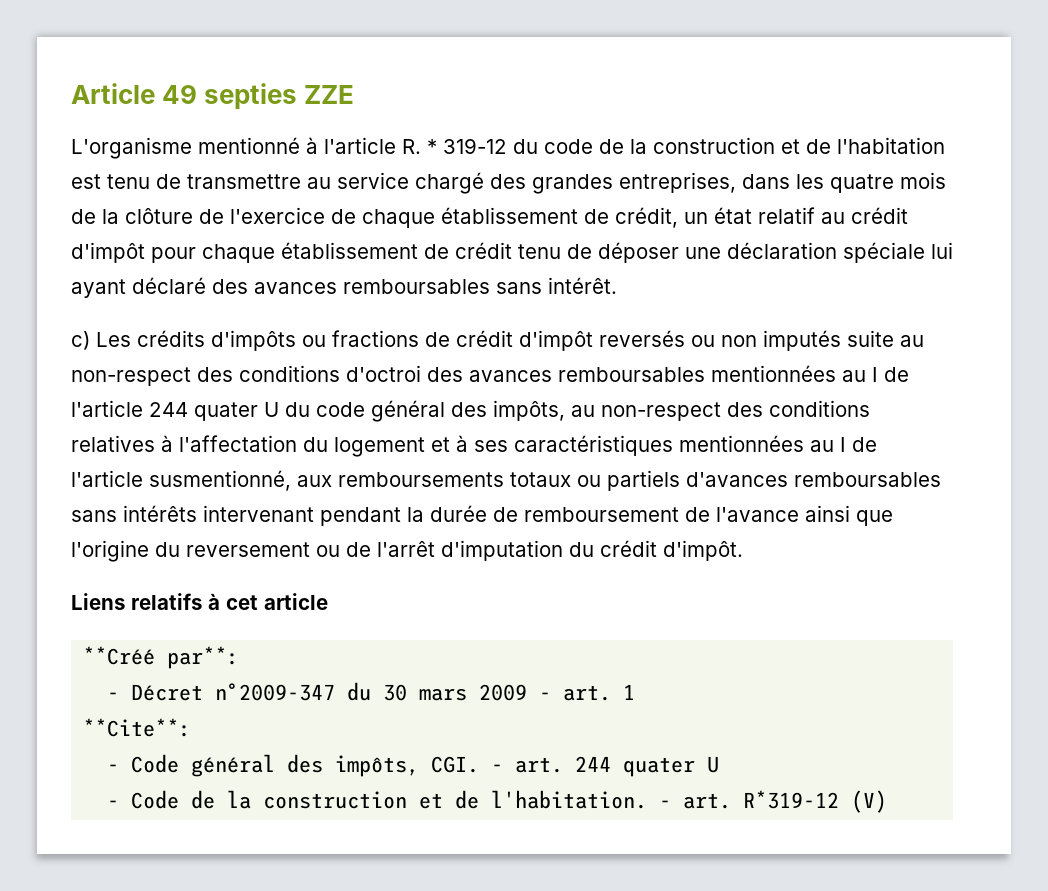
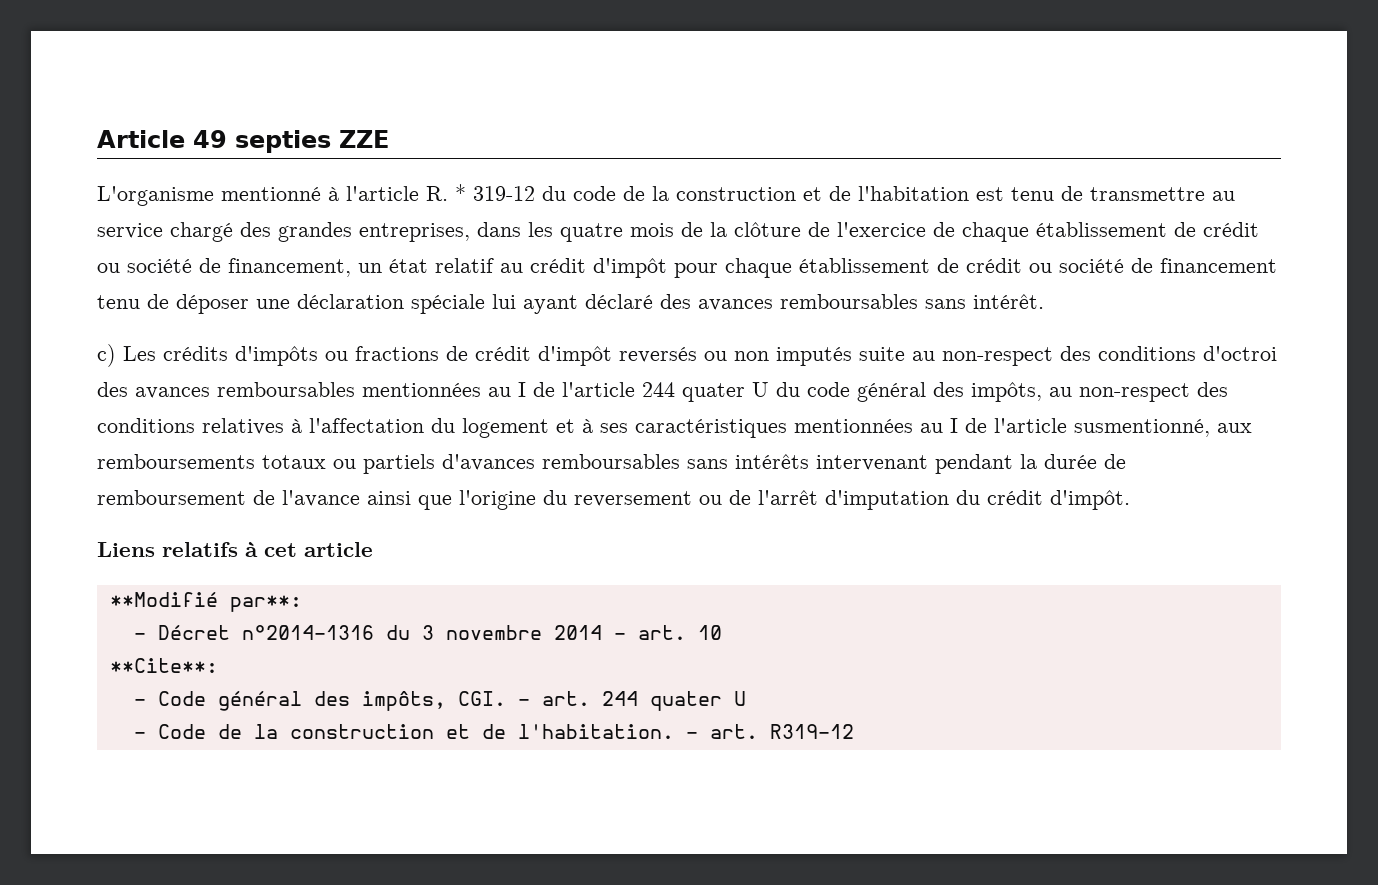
[615,207,678,228] crédit, -> [1203,222,1259,237] [97,258,351,277] crédit ou société de financement,
(512, 250) none -> [1029,258,1277,273] ou société de financement
[83,646,156,665] **Créé -> [109,592,218,607] **Modifié
[215,682,636,701] n°2009-347 du 30 mars 2009 - art. 1 -> [241,625,722,640] n°2014-1316 du 3 novembre 2014 - art. 10
[743,790,888,813] R*319-12 (V) -> [769,724,854,739] R319-12

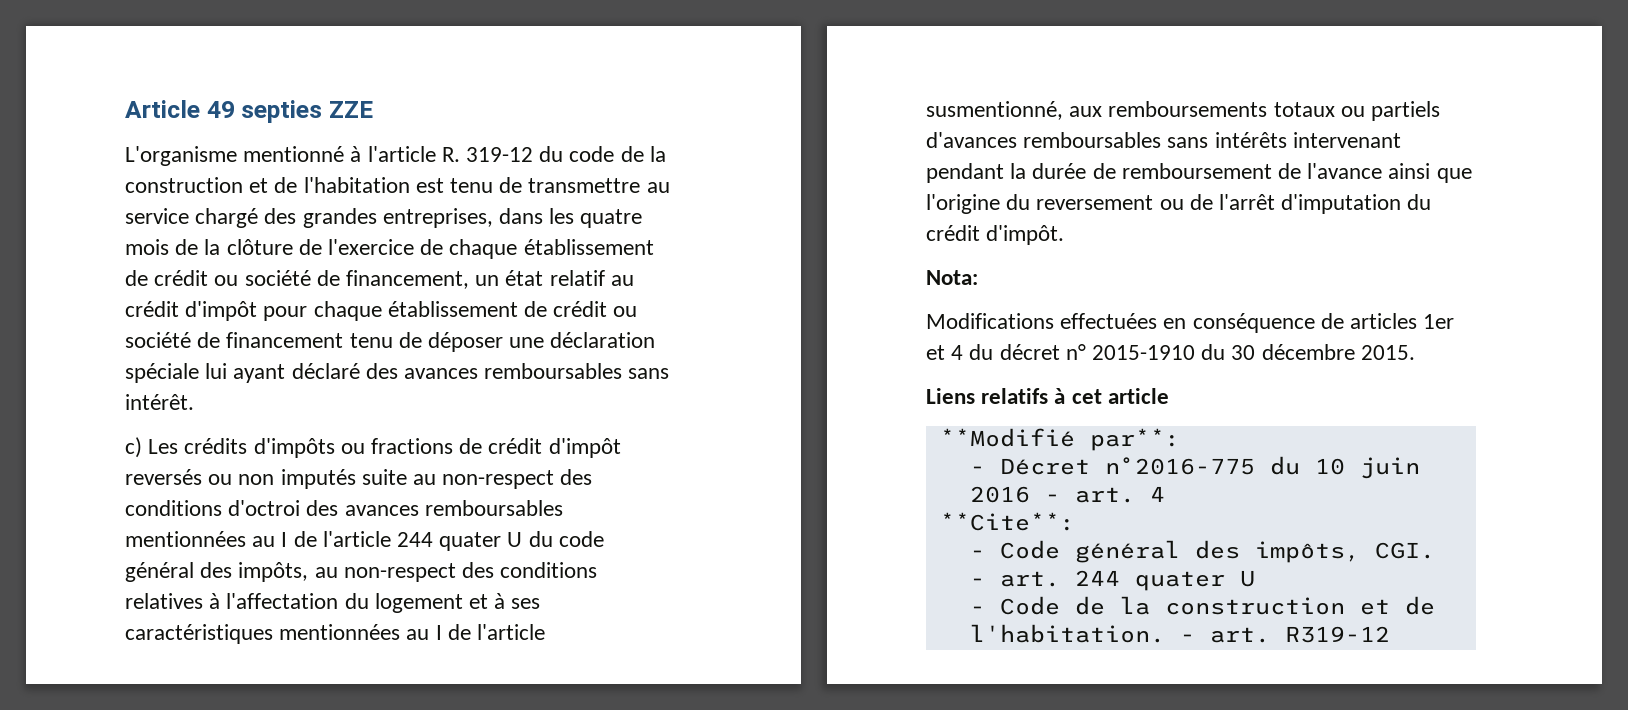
[455,184,466,201] * -> (460, 154) none
(1130, 500) none -> [926,270,978,285] [926,313,1455,333] [926,344,1415,360] // Nota: // Modifications effectuées en conséquence de articles 1er et 4 du décret n° 2015-1910 du 30 décembre 2015.
[241,625,722,640] n°2014-1316 du 3 novembre 2014 - art. 10 -> [1104,456,1420,479] [969,486,1165,503] n°2016-775 du 10 juin 2016 - art. 4

